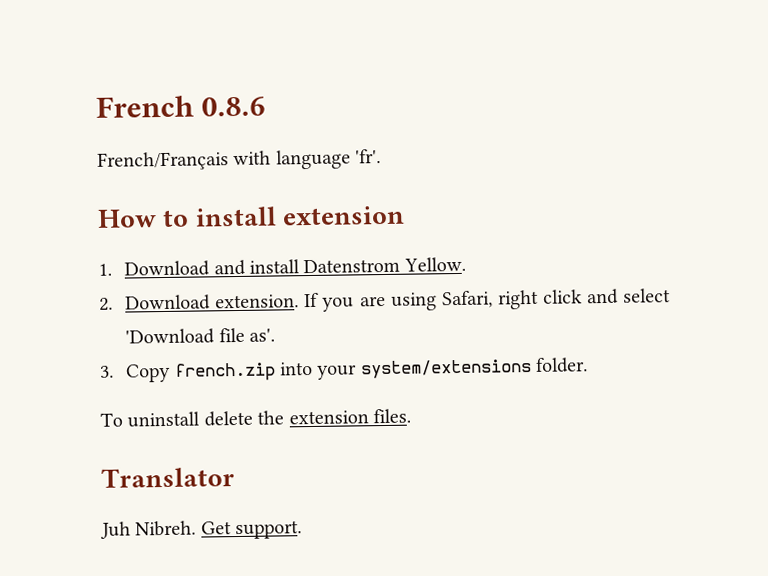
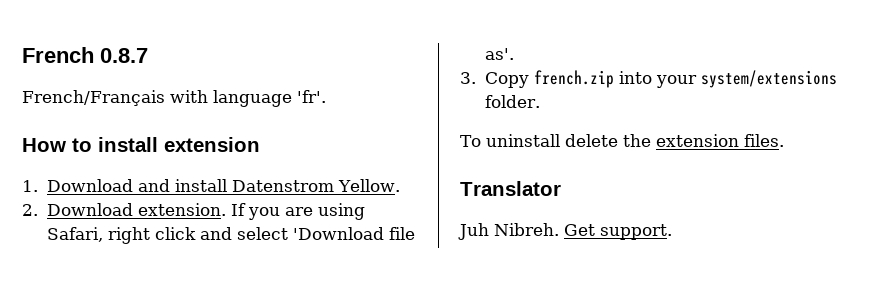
[201,96,267,117] 0.8.6 -> [100,48,148,63] 0.8.7

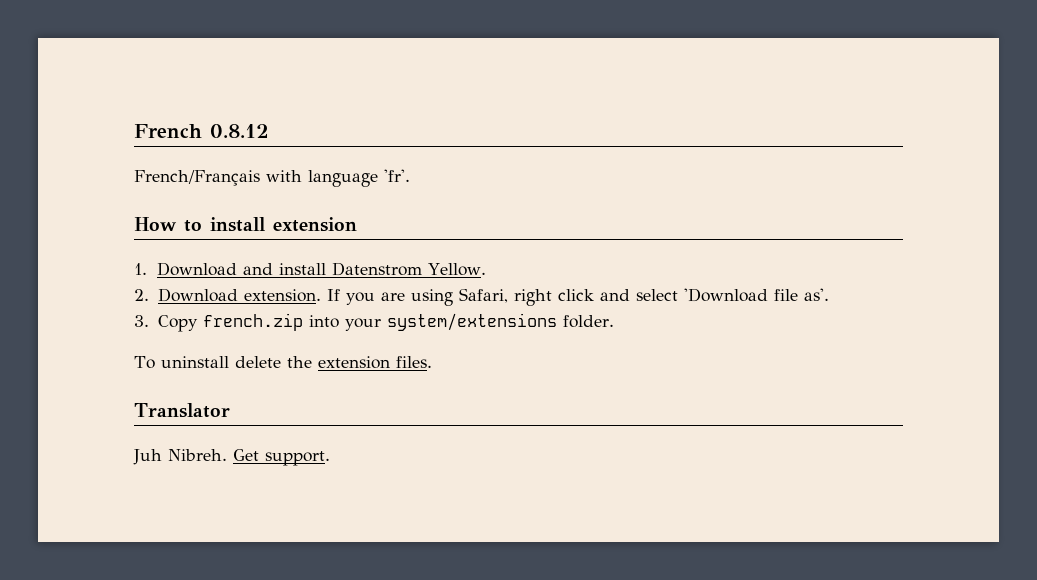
[100,48,148,63] 0.8.7 -> [210,124,269,138] 0.8.12

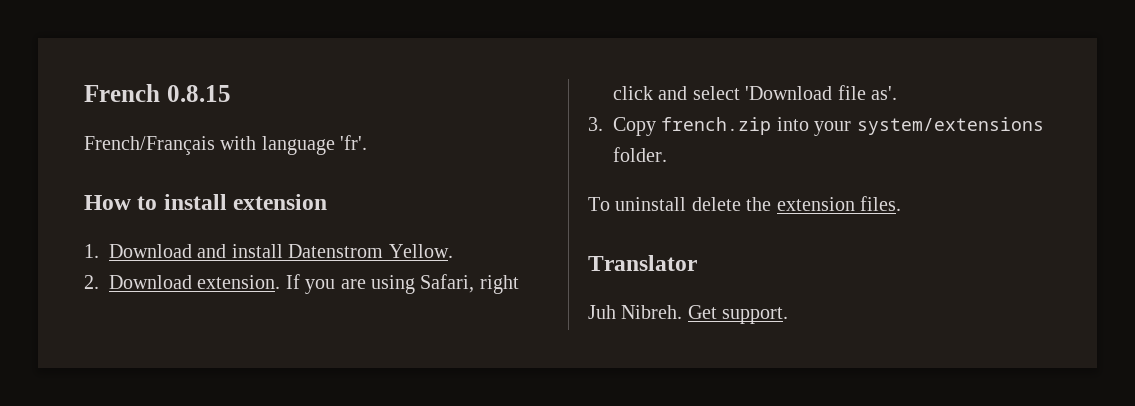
[210,124,269,138] 0.8.12 -> [166,85,231,102] 0.8.15

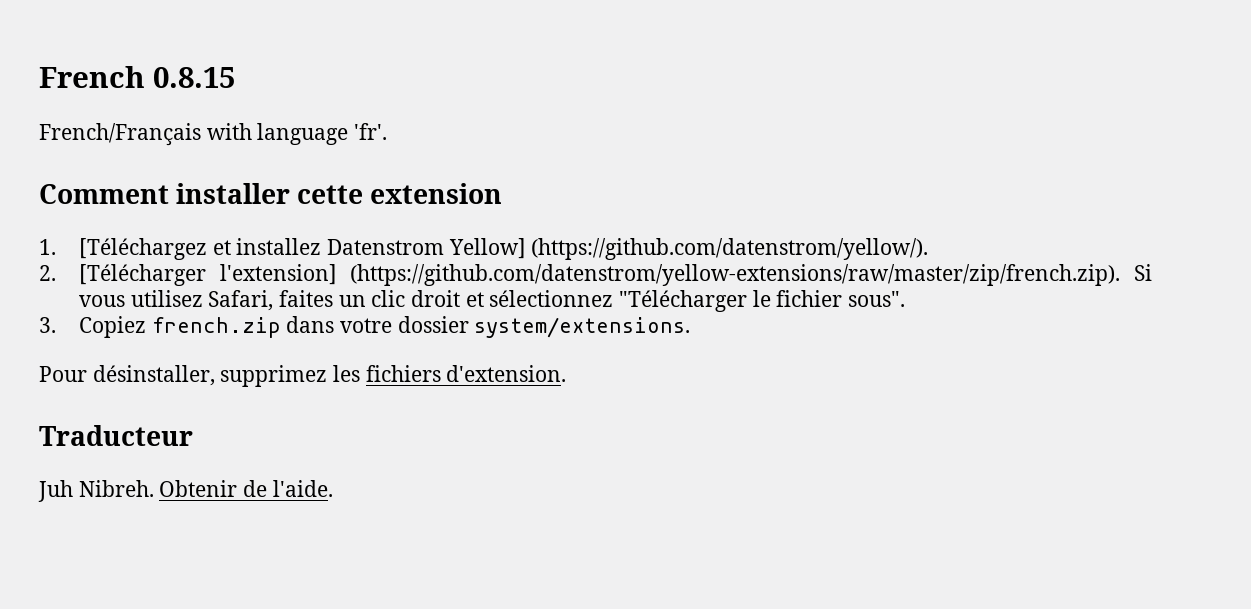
[84,194,227,210] How to install -> [39,183,364,204] Comment installer cette
[109,244,453,258] [84,274,519,294] [613,85,897,100] [588,117,1044,136] [613,147,667,162] [588,196,901,211] [588,255,697,271] Download and install Datenstrom Yellow. // 2. Download extension. If you are using Safari, right click and select 'Download file as'. // 3. Copy french.zip into your system/extensions folder. // To uninstall delete the extension files. // Translator -> [79,238,929,260] [39,264,1153,286] [79,290,906,312] [39,316,691,338] [39,365,567,387] [39,425,193,446] [Téléchargez et installez Datenstrom Yellow] (https://github.com/datenstrom/yellow/). // 2. [Télécharger l'extension] (https://github.com/datenstrom/yellow-extensions/raw/master/zip/french.zip). Si vous utilisez Safari, faites un clic droit et sélectionnez "Télécharger le fichier sous". // 3. Copiez french.zip dans votre dossier system/extensions. // Pour désinstaller, supprimez les fichiers d'extension. // Traducteur
[687,305,789,324] Get support. -> [159,480,333,497] Obtenir de l'aide.

